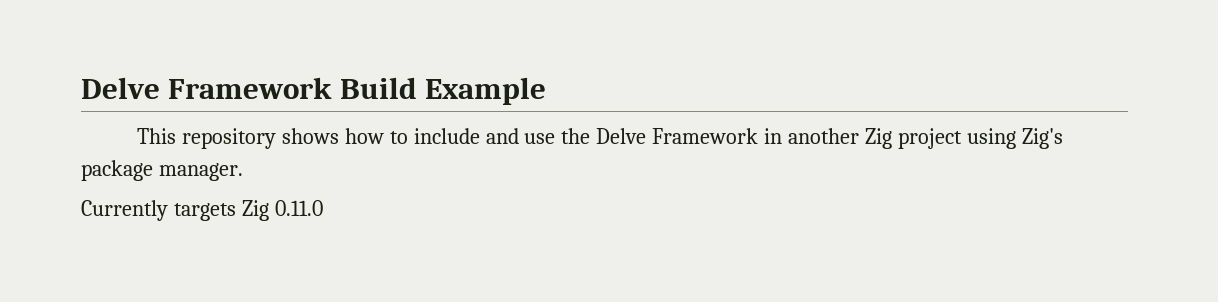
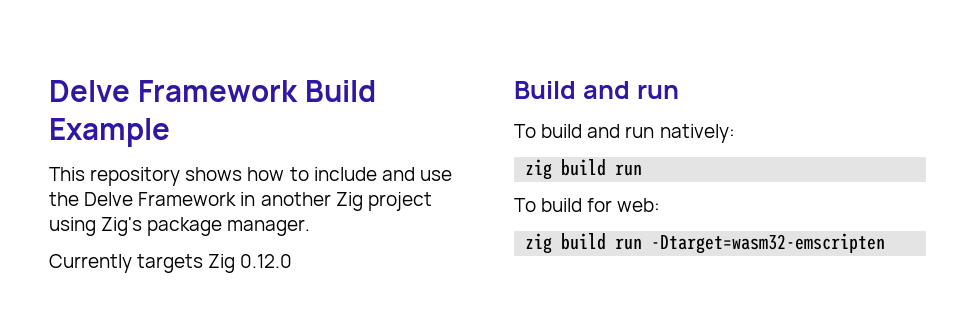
[274,200,323,216] 0.11.0 -> [240,254,293,268] [514,81,679,99] [514,124,735,143] [525,159,643,180] [514,198,661,212] [525,233,886,254] 0.12.0 // Build and run // To build and run natively: // zig build run // To build for web: // zig build run -Dtarget=wasm32-emscripten

